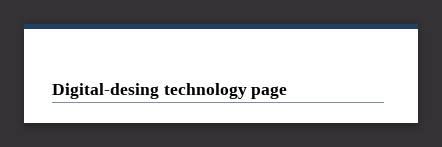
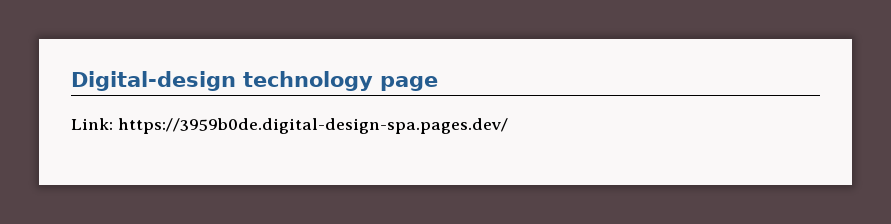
[52,83,159,99] Digital-desing -> [71,71,236,91] Digital-design
(288, 92) none -> [71,118,508,134] // Link: https://3959b0de.digital-design-spa.pages.dev/

